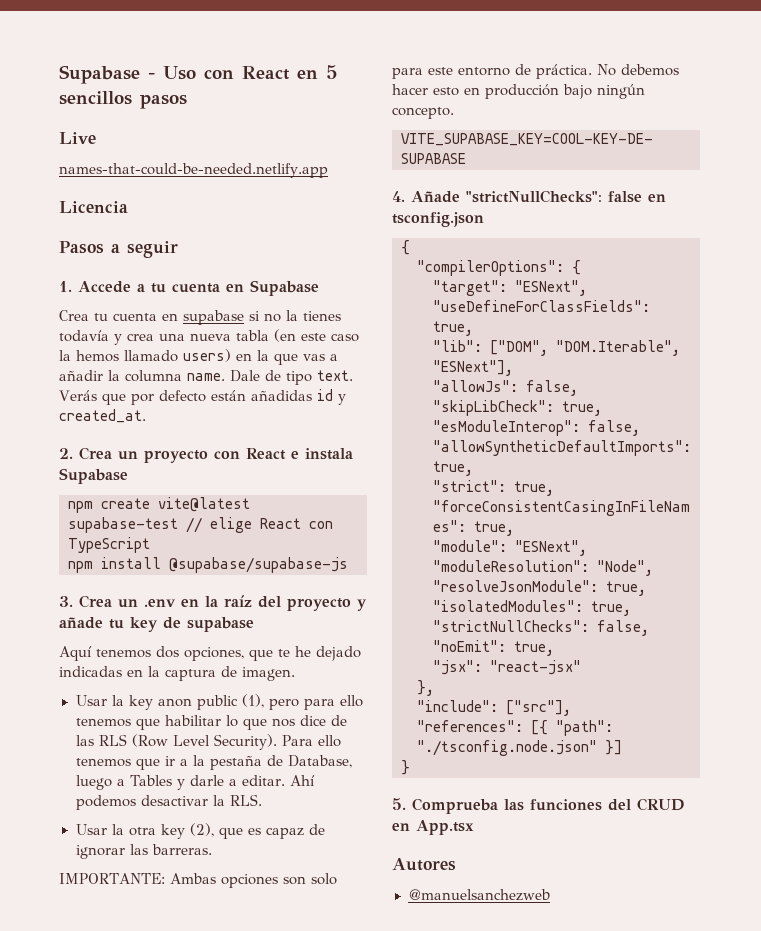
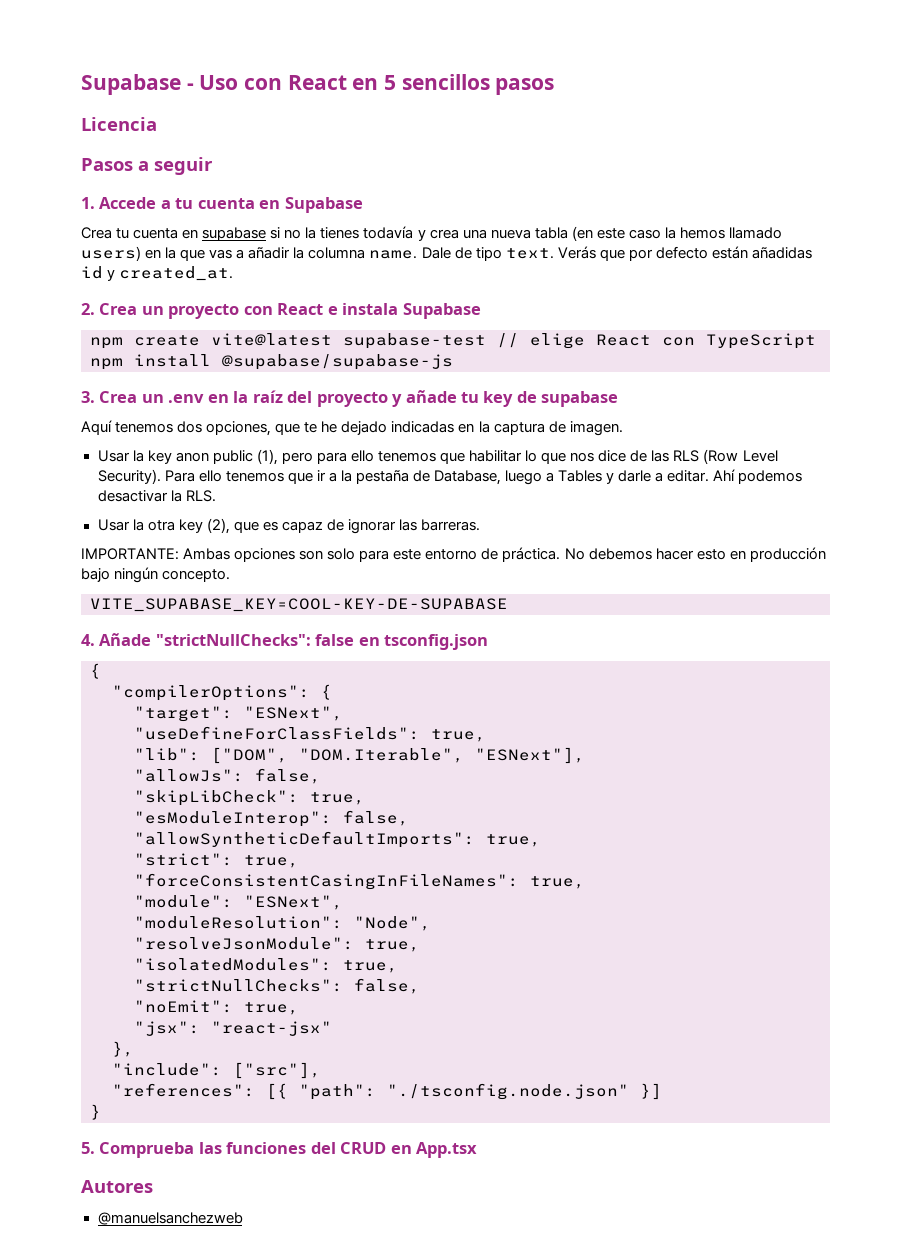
[59,132,96,144] [59,163,328,178] // Live // names-that-could-be-needed.netlify.app -> (555, 86) none

